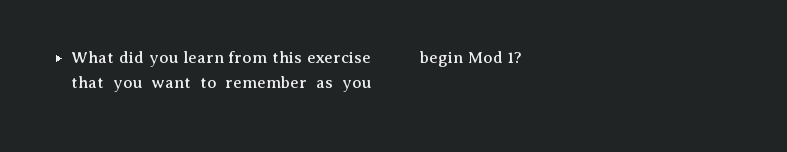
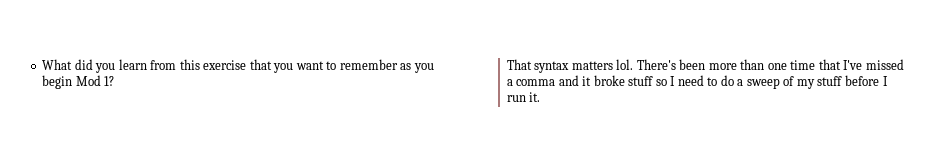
(523, 57) none -> [506,59,904,73] [506,75,888,89] [506,92,541,102] // That syntax matters lol. There's been more than one time that I've missed a comma and it broke stuff so I need to do a sweep of my stuff before I run it.

